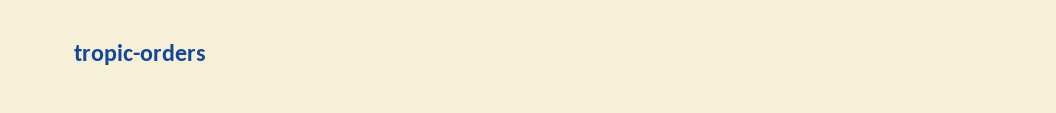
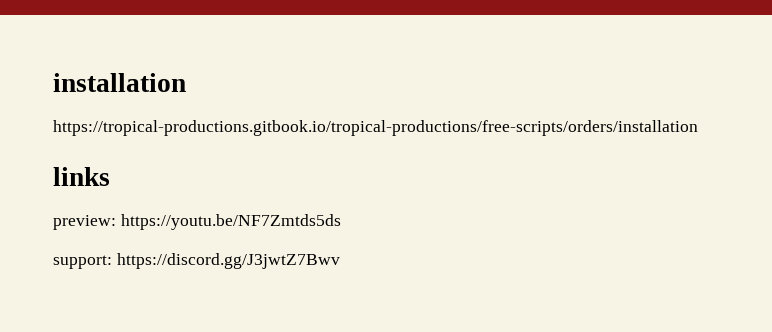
[74,44,206,65] tropic-orders -> [53,73,186,92] [53,120,698,136] [53,167,110,186] [53,214,341,230] [53,253,340,269] installation // https://tropical-productions.gitbook.io/tropical-productions/free-scripts/orders/installation // links // preview: https://youtu.be/NF7Zmtds5ds // support: https://discord.gg/J3jwtZ7Bwv

